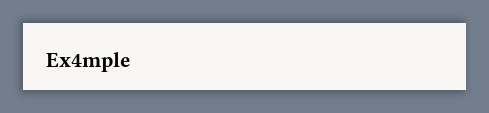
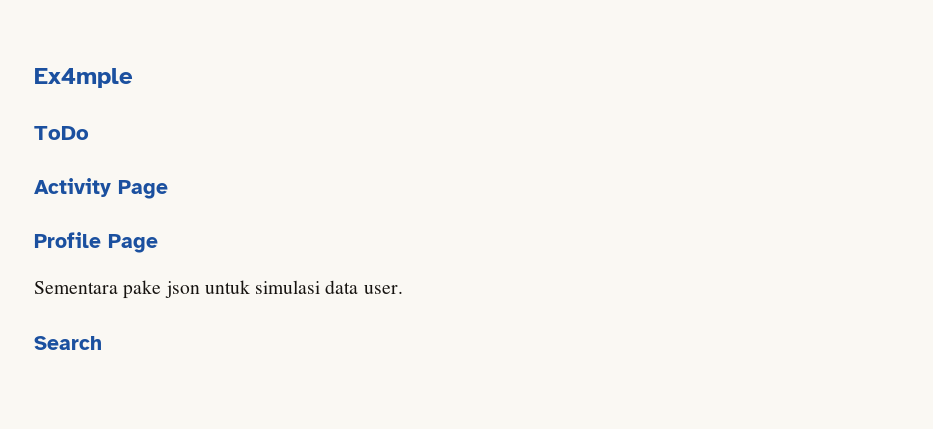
(131, 62) none -> [34,126,89,140] [34,178,168,199] [34,232,158,253] [34,280,403,299] [34,336,102,350] // ToDo // Activity Page // Profile Page // Sementara pake json untuk simulasi data user. // Search

